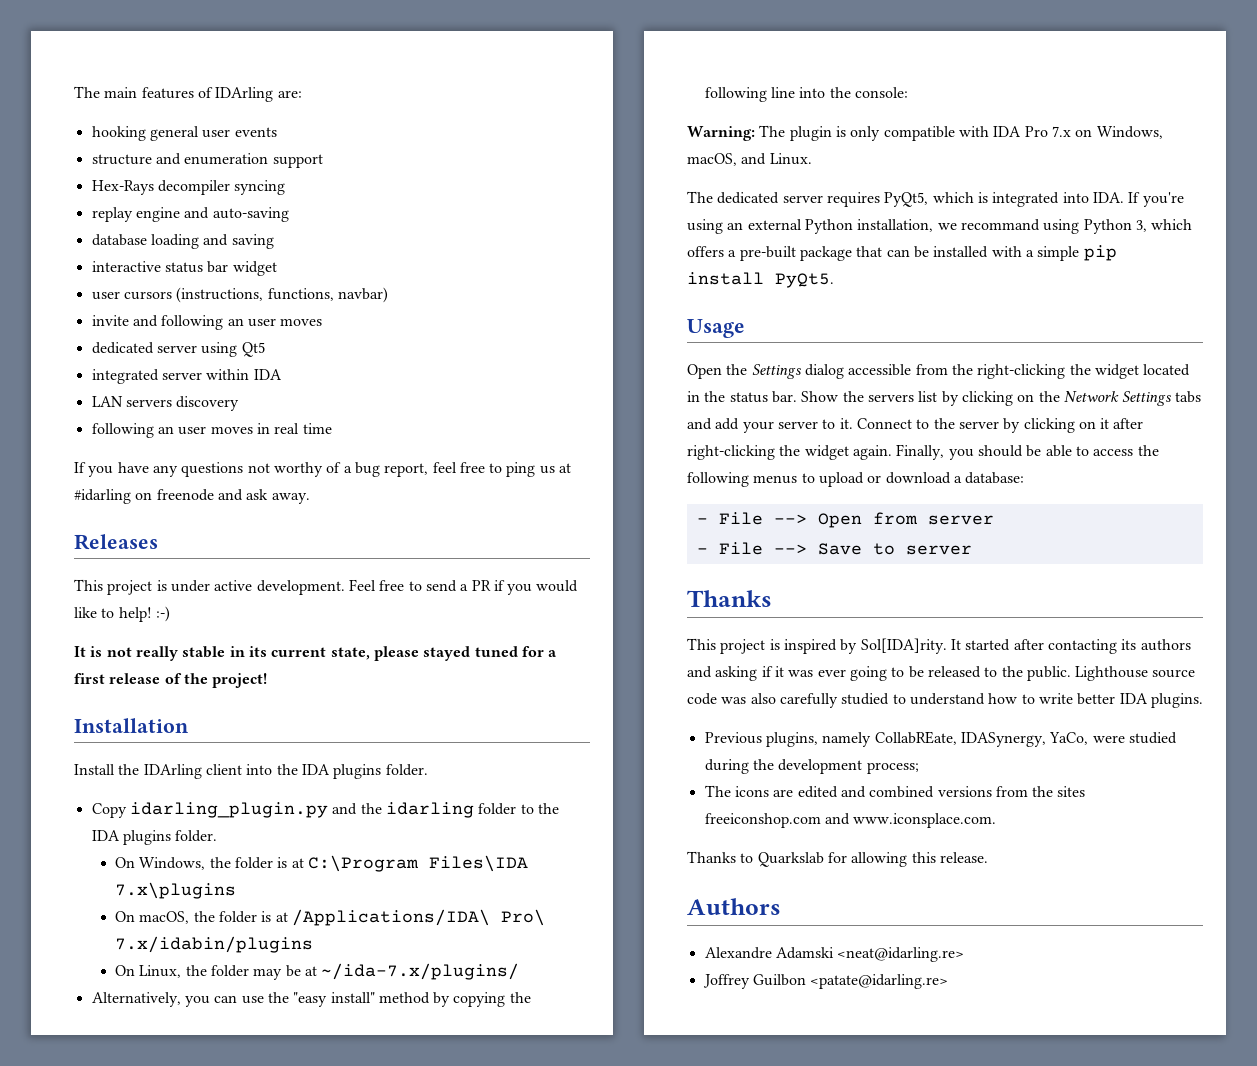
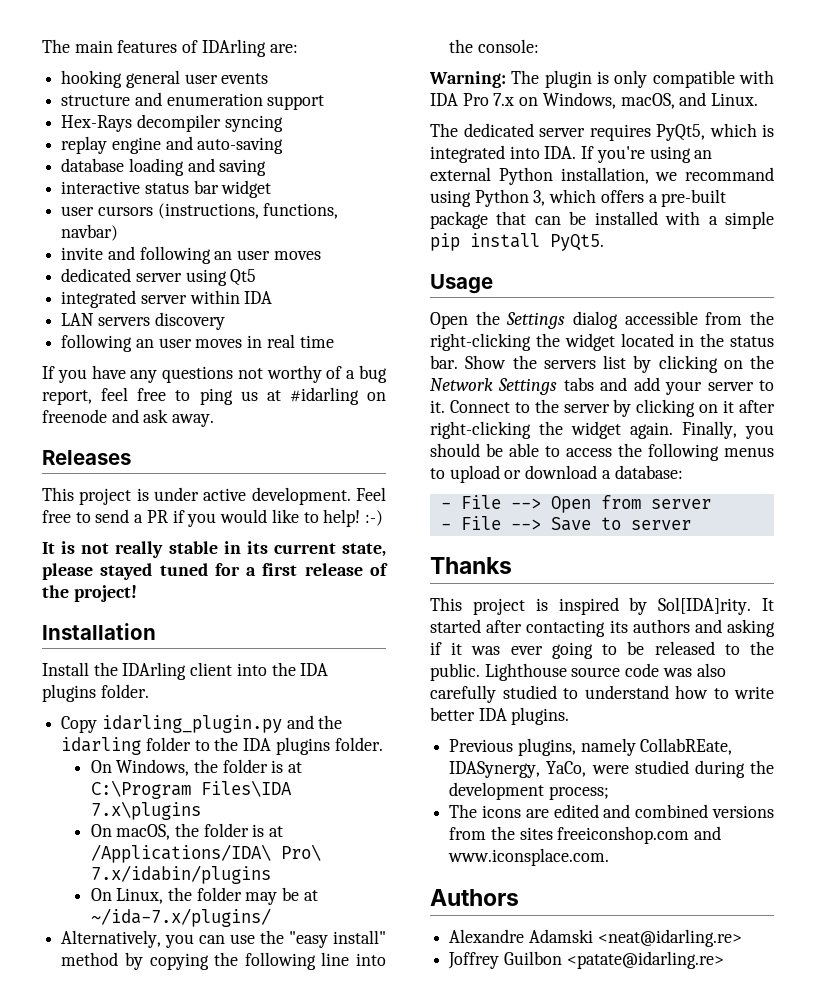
[687,851,988,867] // Thanks to Quarkslab for allowing this release. -> (610, 857) none

